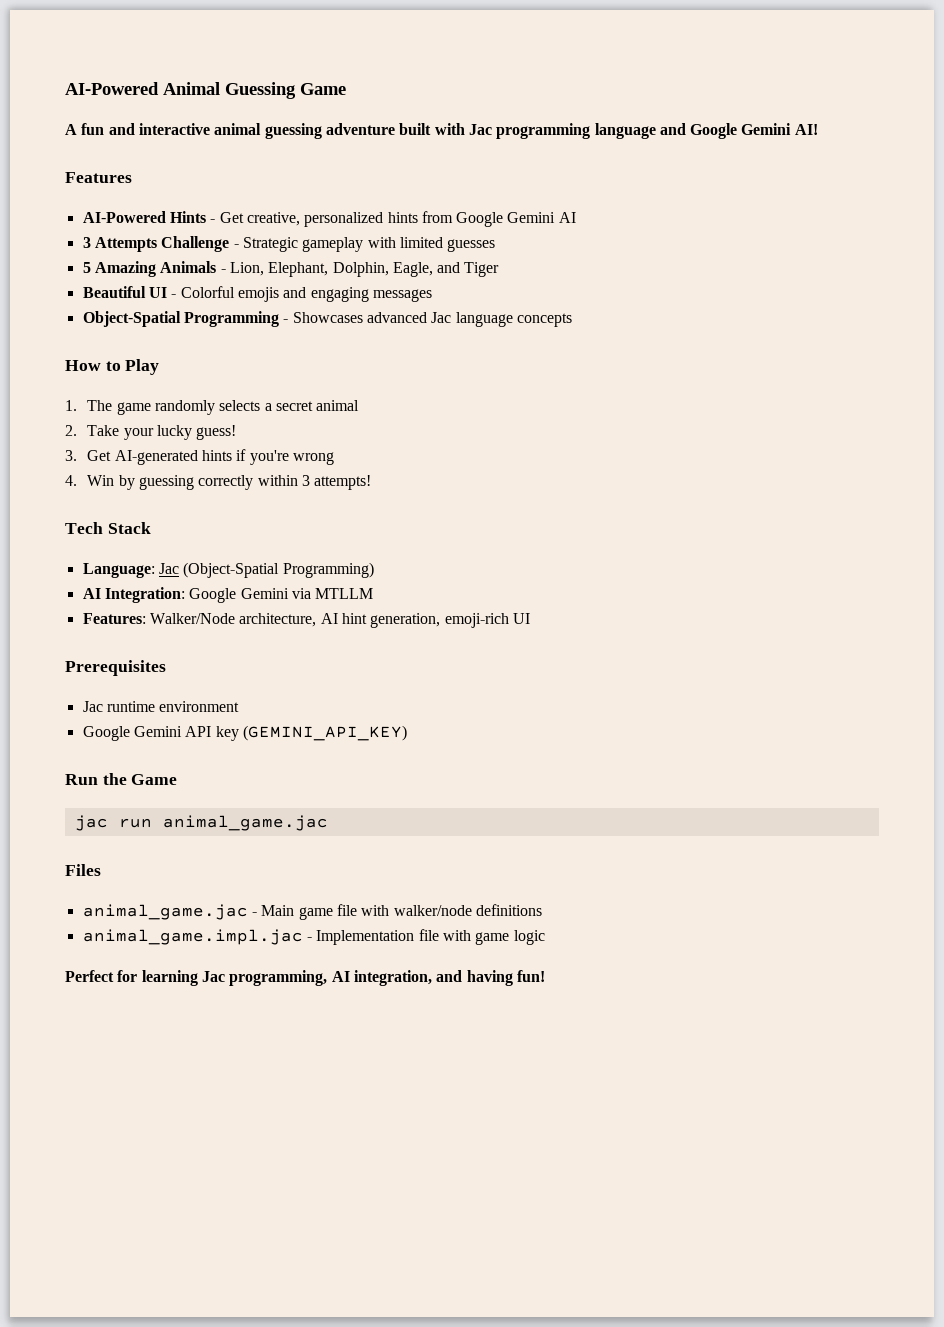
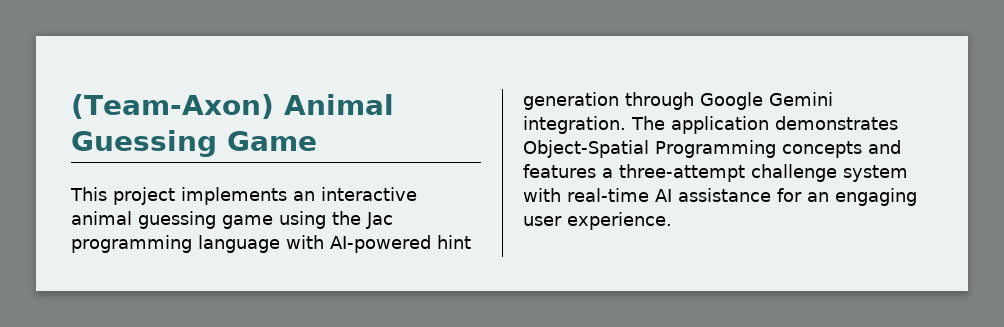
[65,82,159,95] AI-Powered -> [71,94,274,119] (Team-Axon)
[65,123,818,139] [65,172,132,183] [82,211,576,227] [82,236,496,252] [82,261,500,277] [82,286,432,302] [82,311,572,327] [65,359,160,375] [65,400,360,415] [65,425,237,440] [65,449,334,465] [65,475,372,490] [65,522,151,534] [82,562,374,578] [82,587,374,603] [82,613,530,628] [65,660,166,676] [82,701,240,712] [82,725,407,741] [65,773,178,785] [74,815,328,831] [65,864,101,876] [82,904,542,920] [82,929,545,945] [65,970,545,986] A fun and interactive animal guessing adventure built with Jac programming language and Google Gemini AI! // Features // AI-Powered Hints - Get creative, personalized hints from Google Gemini AI // 3 Attempts Challenge - Strategic gameplay with limited guesses // 5 Amazing Animals - Lion, Elephant, Dolphin, Eagle, and Tiger // Beautiful UI - Colorful emojis and engaging messages // Object-Spatial Programming - Showcases advanced Jac language concepts // How to Play // 1. The game randomly selects a secret animal // 2. Take your lucky guess! // 3. Get AI-generated hints if you're wrong // 4. Win by guessing correctly within 3 attempts! // Tech Stack // Language: Jac (Object-Spatial Programming) // AI Integration: Google Gemini via MTLLM // Features: Walker/Node architecture, AI hint generation, emoji-rich UI // Prerequisites // Jac runtime environment // Google Gemini API key (GEMINI_API_KEY) // Run the Game // jac run animal_game.jac // Files // animal_game.jac - Main game file with walker/node definitions // animal_game.impl.jac - Implementation file with game logic // Perfect for learning Jac programming, AI integration, and having fun! -> [70,187,417,205] [71,211,393,229] [71,235,471,253] [523,92,833,110] [523,116,898,134] [523,140,901,158] [523,164,908,182] [523,188,917,206] [523,212,672,230] This project implements an interactive animal guessing game using the Jac programming language with AI-powered hint generation through Google Gemini integration. The application demonstrates Object-Spatial Programming concepts and features a three-attempt challenge system with real-time AI assistance for an engaging user experience.

